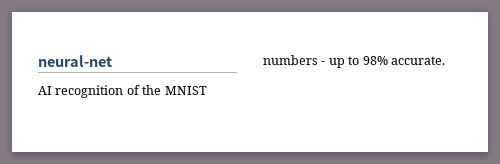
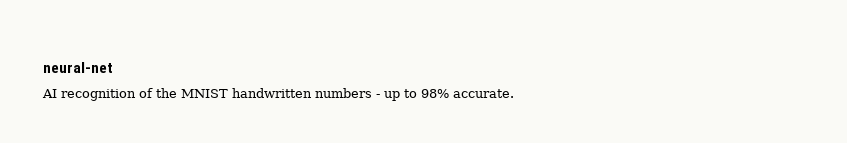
(207, 90) none -> [232,88,312,98] handwritten

